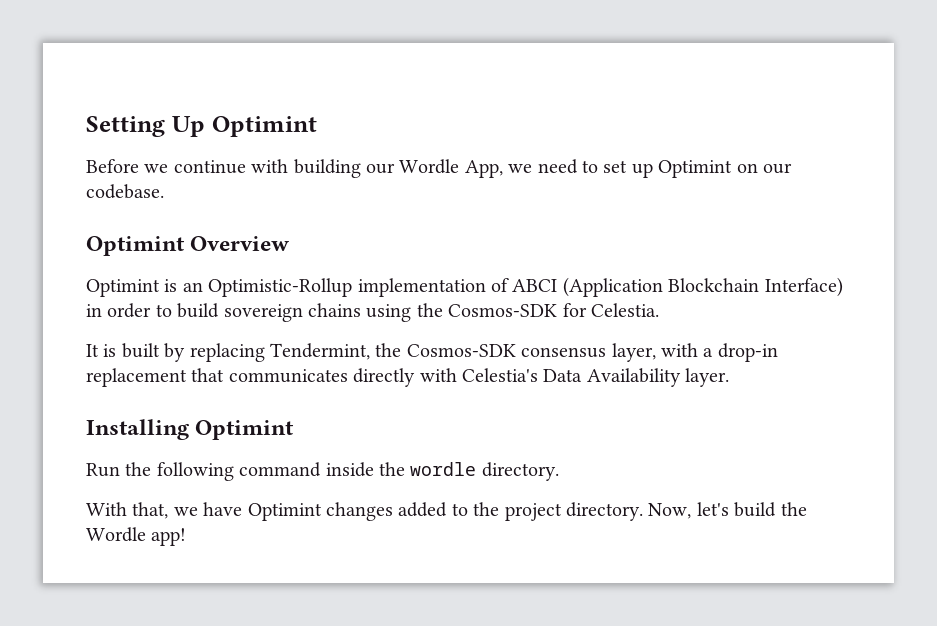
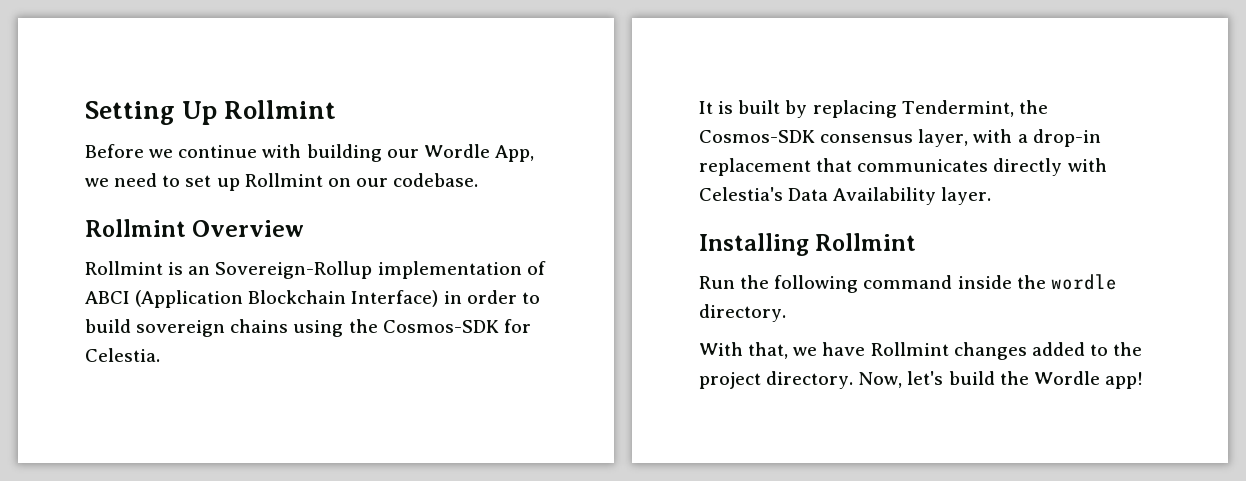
[211,116,317,137] Optimint -> [224,100,337,119] Rollmint
[658,160,733,178] Optimint -> [244,173,323,187] Rollmint
[86,236,185,256] Optimint -> [85,219,186,237] Rollmint
[86,279,160,297] Optimint -> [85,261,163,275] Rollmint
[208,278,353,297] Optimistic-Rollup -> [215,261,373,279] Sovereign-Rollup
[195,420,295,440] Optimint -> [815,233,917,251] Rollmint
[247,503,322,521] Optimint -> [870,342,949,356] Rollmint

